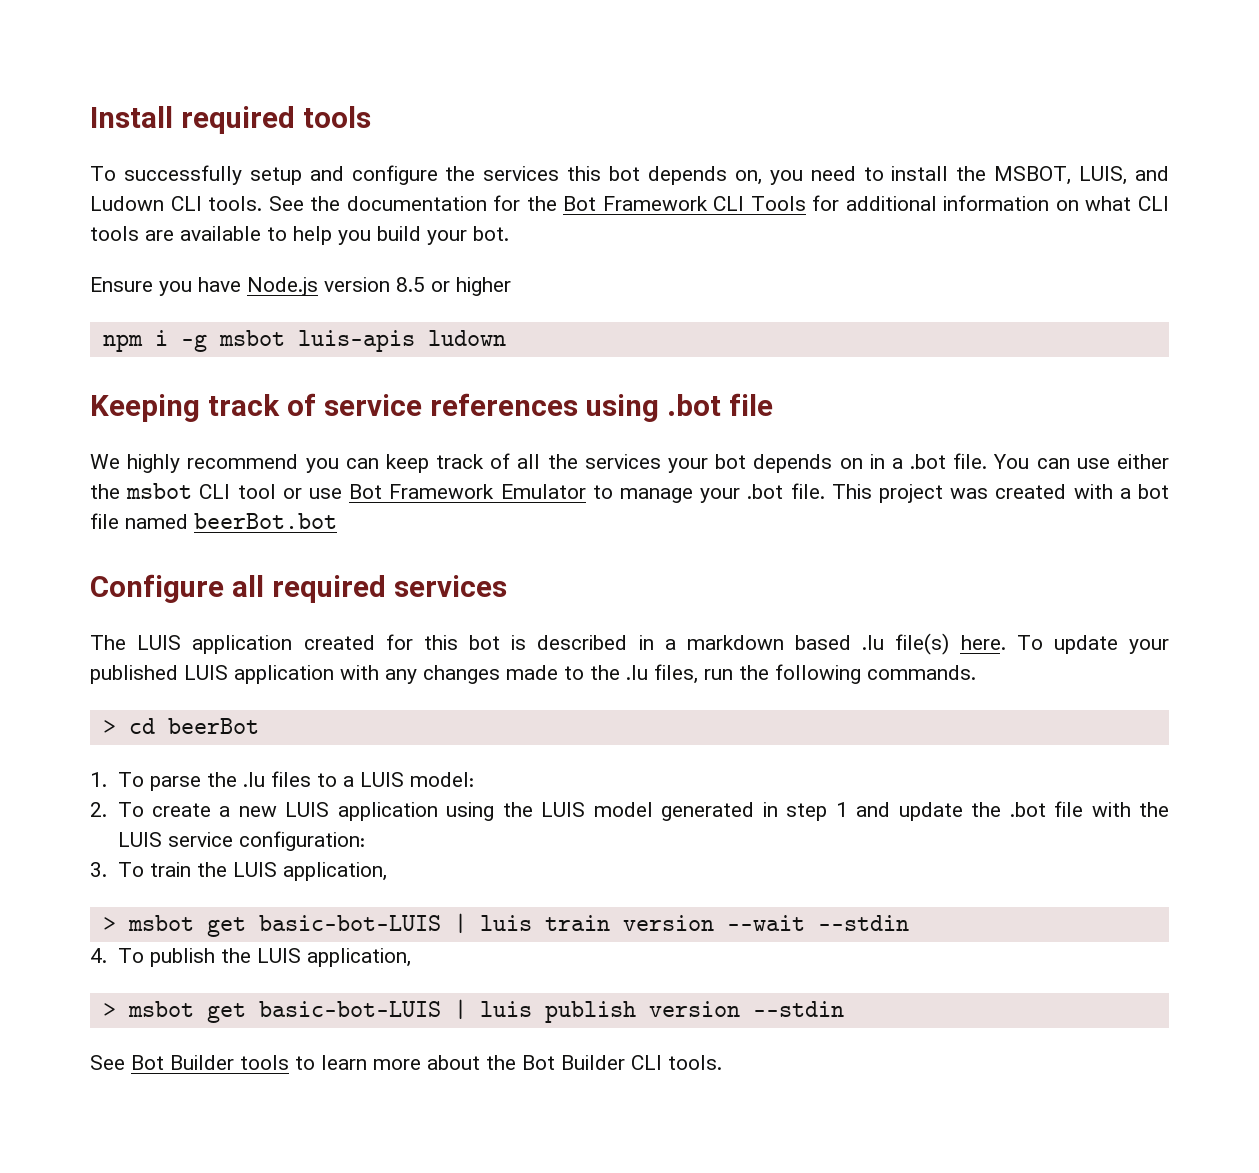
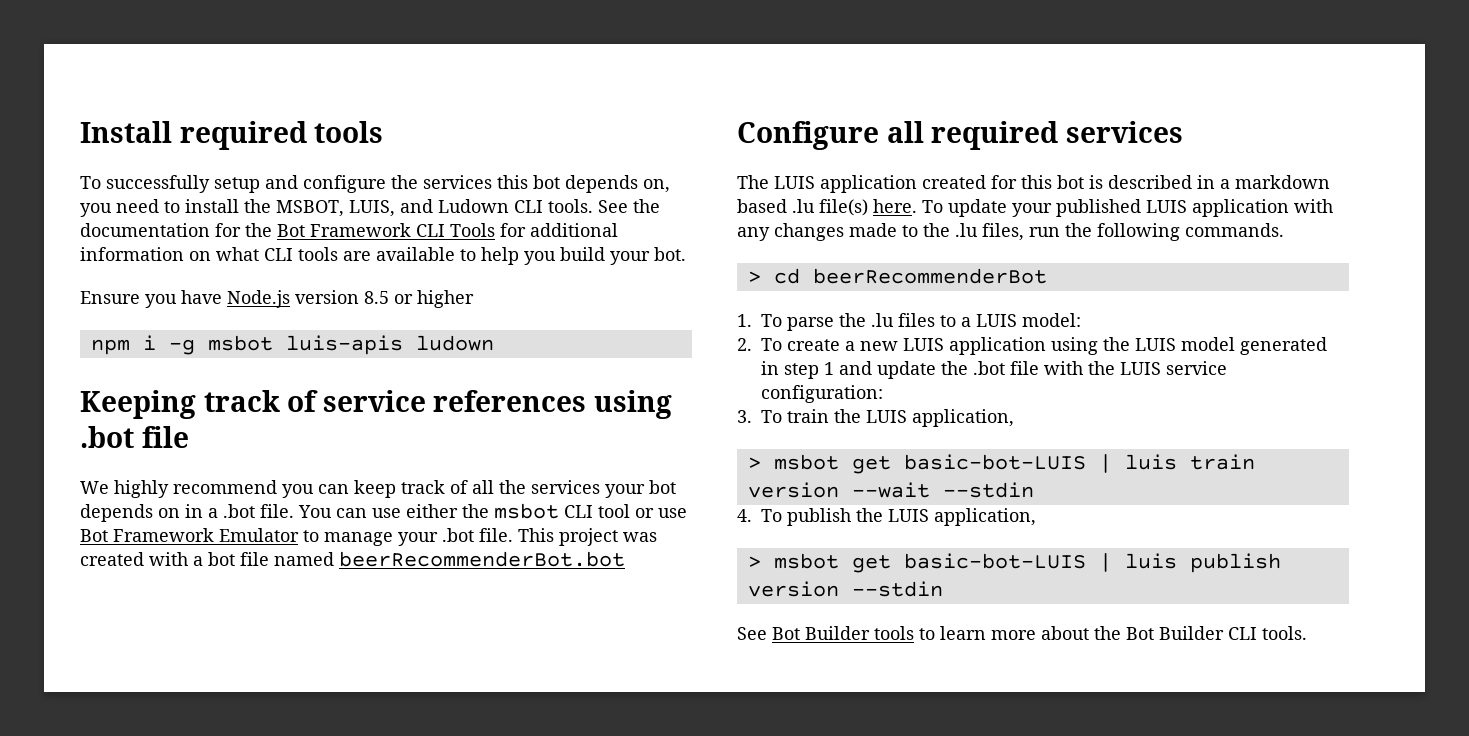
[194,513,337,529] beerBot.bot -> [339,551,625,567] beerRecommenderBot.bot
[167,718,259,734] beerBot -> [812,268,1047,284] beerRecommenderBot

